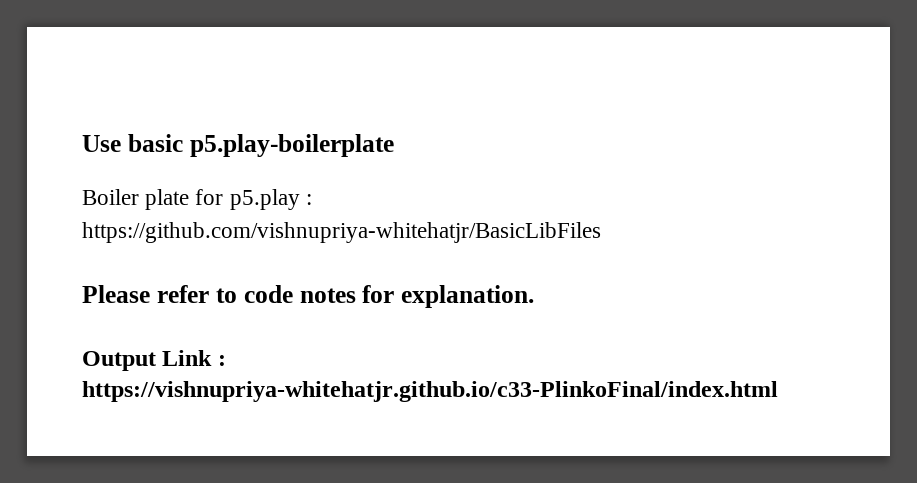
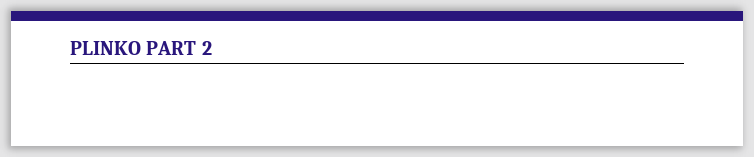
[82,134,394,157] [82,189,312,210] [82,222,601,243] [82,285,535,308] [82,350,226,371] [82,381,778,402] Use basic p5.play-boilerplate // Boiler plate for p5.play : https://github.com/vishnupriya-whitehatjr/BasicLibFiles // Please refer to code notes for explanation. // Output Link : https://vishnupriya-whitehatjr.github.io/c33-PlinkoFinal/index.html -> [70,41,212,55] PLINKO PART 2

